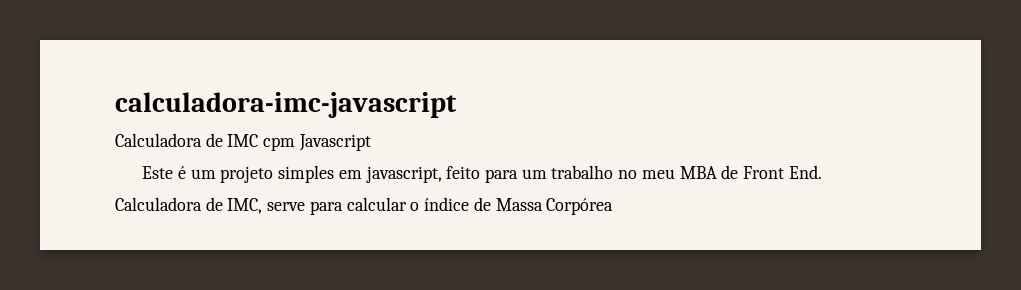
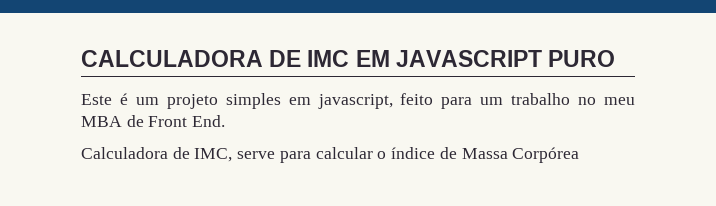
[115,92,457,118] [115,133,371,151] calculadora-imc-javascript // Calculadora de IMC cpm Javascript -> [81,50,616,67] CALCULADORA DE IMC EM JAVASCRIPT PURO

